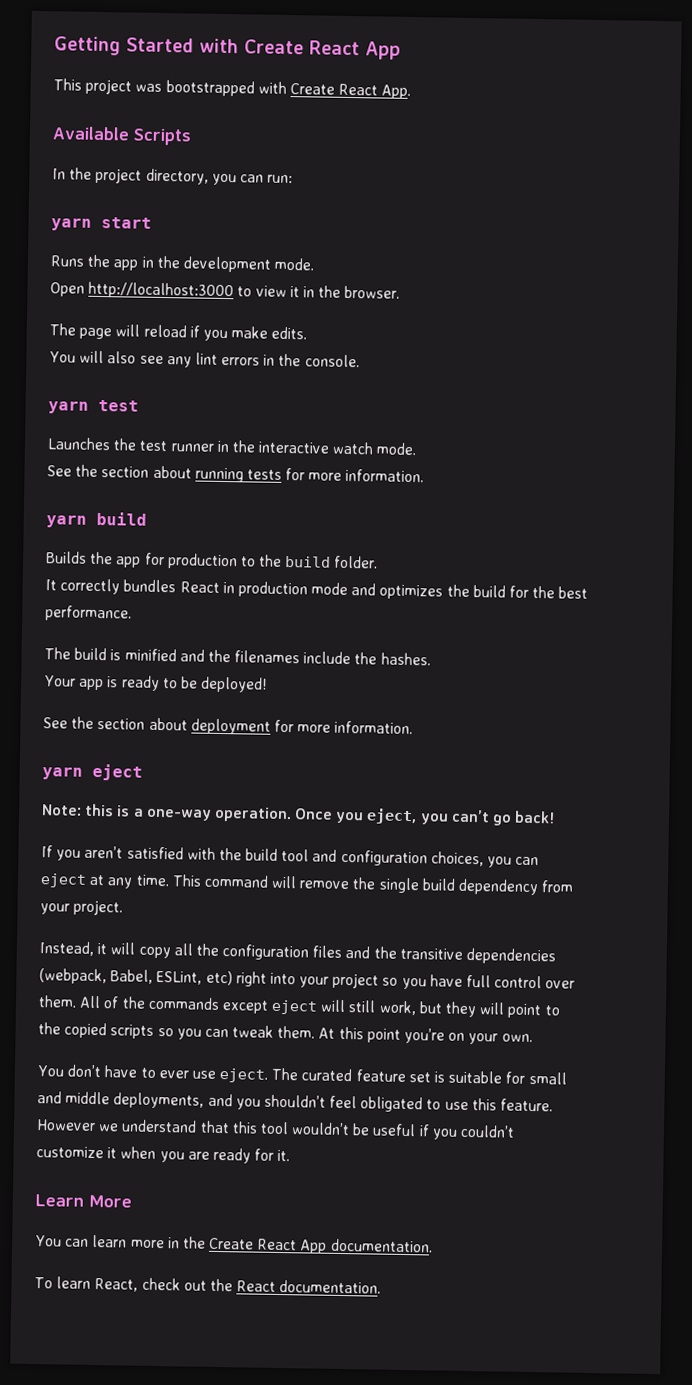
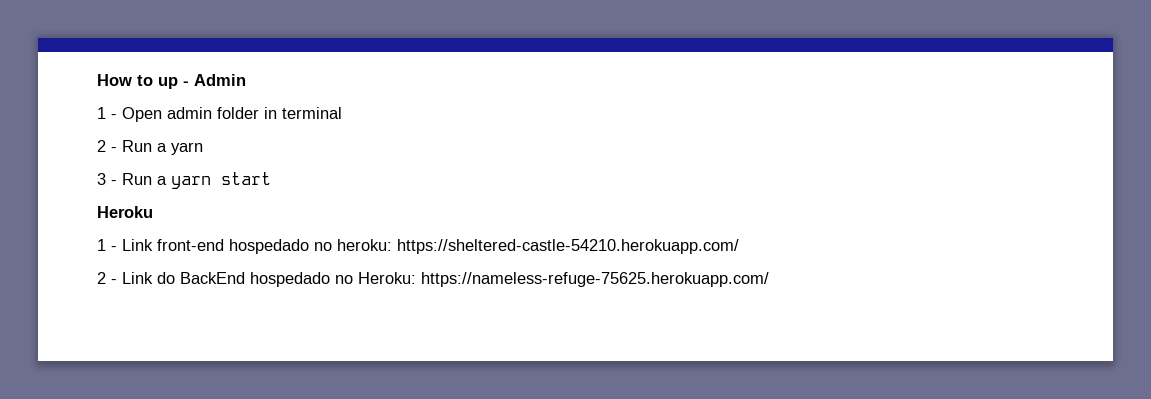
[54,36,401,60] [53,78,412,99] [52,126,192,146] [52,167,294,186] [51,217,152,231] [50,254,315,273] [50,281,401,300] [49,323,308,342] [49,350,360,368] [48,399,139,414] [47,437,418,456] [47,464,425,483] [46,511,147,528] [46,551,379,570] [45,578,589,600] [45,605,132,622] [44,647,431,666] [44,675,268,693] [43,716,414,735] [42,763,143,781] [41,803,556,826] [41,845,540,868] [40,873,575,896] [40,899,124,916] [39,941,557,965] [39,968,576,990] [38,995,561,1019] [38,1022,533,1045] [37,1064,567,1085] [37,1091,554,1113] [36,1119,516,1140] [36,1146,291,1164] [35,1194,132,1208] [35,1234,433,1254] [34,1276,382,1294] Getting Started with Create React App // This project was bootstrapped with Create React App. // Available Scripts // In the project directory, you can run: // yarn start // Runs the app in the development mode. // Open http://localhost:3000 to view it in the browser. // The page will reload if you make edits. // You will also see any lint errors in the console. // yarn test // Launches the test runner in the interactive watch mode. // See the section about running tests for more information. // yarn build // Builds the app for production to the build folder. // It correctly bundles React in production mode and optimizes the build for the best performance. // The build is minified and the filenames include the hashes. // Your app is ready to be deployed! // See the section about deployment for more information. // yarn eject // Note: this is a one-way operation. Once you eject, you can’t go back! // If you aren’t satisfied with the build tool and configuration choices, you can eject at any time. This command will remove the single build dependency from your project. // Instead, it will copy all the configuration files and the transitive dependencies (webpack, Babel, ESLint, etc) right into your project so you have full control over them. All of the commands except eject will still work, but they will point to the copied scripts so you can tweak them. At this point you’re on your own. // You don’t have to ever use eject. The curated feature set is suitable for small and middle deployments, and you shouldn’t feel obligated to use this feature. However we understand that this tool wouldn’t be useful if you couldn’t customize it when you are ready for it. // Learn More // You can learn more in the Create React App documentation. // To learn React, check out the React documentation. -> [97,74,246,89] [97,107,342,122] [97,140,203,155] [97,172,271,189] [97,206,153,218] [97,239,739,254] [97,272,769,287] How to up - Admin // 1 - Open admin folder in terminal // 2 - Run a yarn // 3 - Run a yarn start // Heroku // 1 - Link front-end hospedado no heroku: https://sheltered-castle-54210.herokuapp.com/ // 2 - Link do BackEnd hospedado no Heroku: https://nameless-refuge-75625.herokuapp.com/

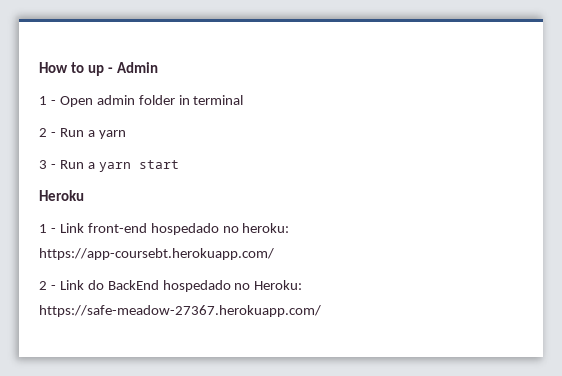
[397,239,739,254] https://sheltered-castle-54210.herokuapp.com/ -> [39,248,274,260] https://app-coursebt.herokuapp.com/
[421,272,769,287] https://nameless-refuge-75625.herokuapp.com/ -> [39,305,321,317] https://safe-meadow-27367.herokuapp.com/

